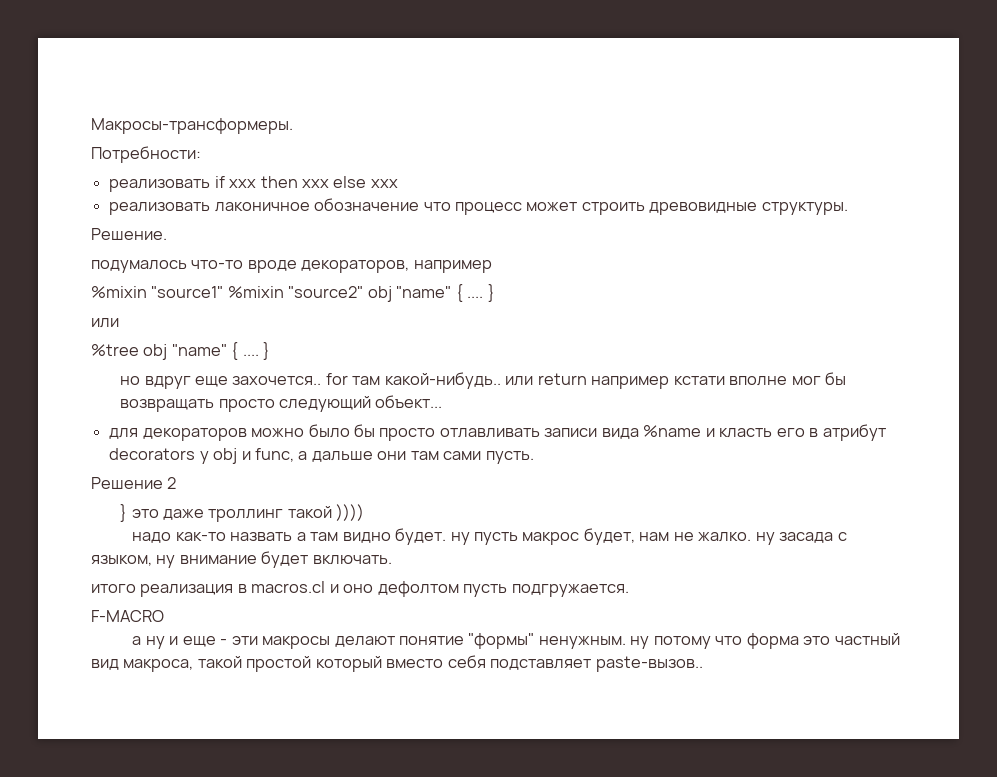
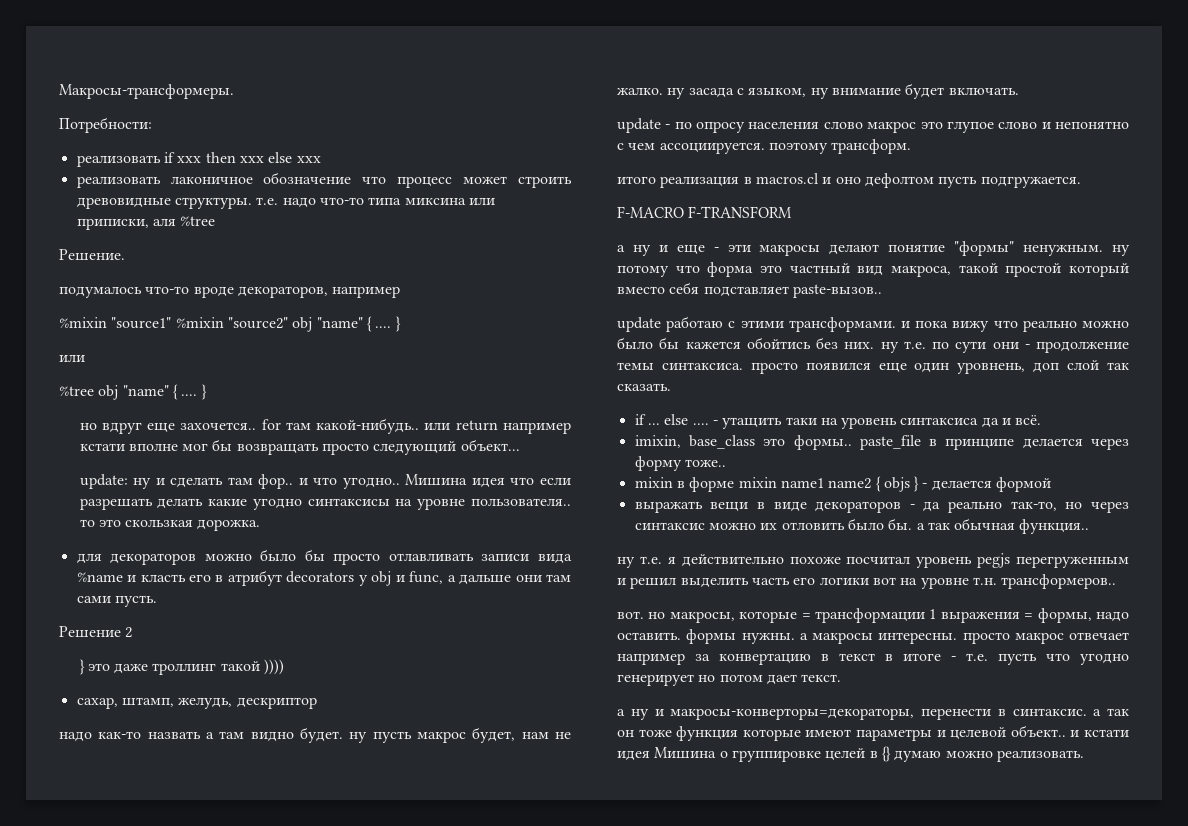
(848, 208) none -> [256,197,495,208] [76,216,216,230] т.е. надо что-то типа миксина или приписки, аля %tree
(443, 401) none -> [79,474,572,489] [79,498,571,510] [79,519,261,531] // update: ну и сделать там фор.. и что угодно.. Мишина идея что если разрешать делать какие угодно синтаксисы на уровне пользователя.. то это скользкая дорожка.
(365, 512) none -> [76,697,317,709] // сахар, штамп, желудь, дескриптор
(392, 560) none -> [617,118,1129,133] [617,139,912,154] // update - по опросу населения слово макрос это глупое слово и непонятно с чем ассоциируется. поэтому трансформ.
(164, 616) none -> [688,206,793,218] F-TRANSFORM
(703, 664) none -> [617,316,1129,332] [617,337,1129,353] [617,360,1129,374] [617,383,671,391] [634,414,1042,429] [634,435,1129,450] [634,456,726,471] [634,476,1052,492] [634,501,1129,513] [634,518,1090,534] [617,553,1129,568] [617,574,1117,589] [617,608,1129,623] [617,629,1129,644] [617,653,1129,665] [617,674,842,686] [617,708,1129,720] [617,725,1129,741] [617,746,1084,762] // update работаю с этими трансформами. и пока вижу что реально можно было бы кажется обойтись без них. ну т.е. по сути они - продолжение темы синтаксиса. просто появился еще один уровнень, доп слой так сказать. // if ... else .... - утащить таки на уровень синтаксиса да и всё. // imixin, base_class это формы.. paste_file в принципе делается через форму тоже.. // mixin в форме mixin name1 name2 { objs } - делается формой // выражать вещи в виде декораторов - да реально так-то, но через синтаксис можно их отловить было бы. а так обычная функция.. // ну т.е. я действительно похоже посчитал уровень pegjs перегруженным и решил выделить часть его логики вот на уровне т.н. трансформеров.. // вот. но макросы, которые = трансформации 1 выражения = формы, надо оставить. формы нужны. а макросы интересны. просто макрос отвечает например за конвертацию в текст в итоге - т.е. пусть что угодно генерирует но потом дает текст. // а ну и макросы-конверторы=декораторы, перенести в синтаксис. а так он тоже функция которые имеют параметры и целевой объект.. и кстати идея Мишина о группировке целей в {} думаю можно реализовать.

